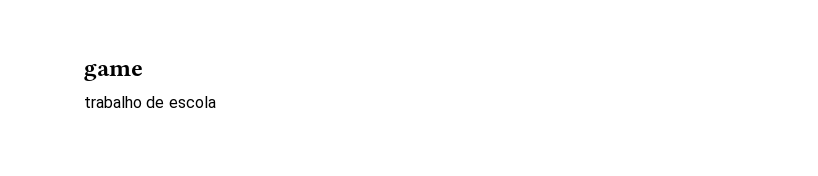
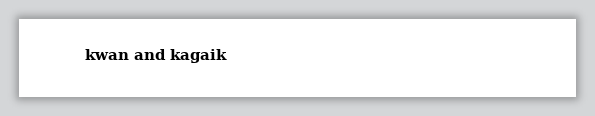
[84,63,143,81] [84,96,216,108] game // trabalho de escola -> [85,49,227,63] kwan and kagaik

